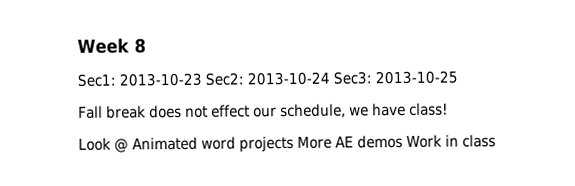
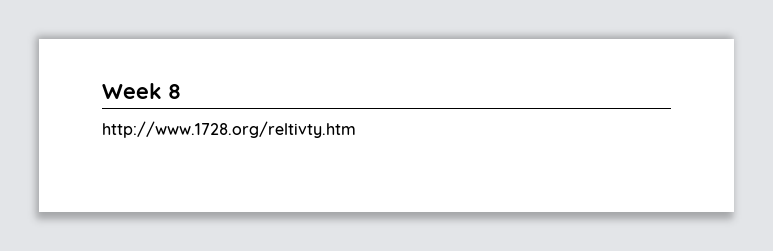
[77,70,458,87] [78,102,448,119] [78,134,496,153] Sec1: 2013-10-23 Sec2: 2013-10-24 Sec3: 2013-10-25 // Fall break does not effect our schedule, we have class! // Look @ Animated word projects More AE demos Work in class -> [102,121,356,138] http://www.1728.org/reltivty.htm

